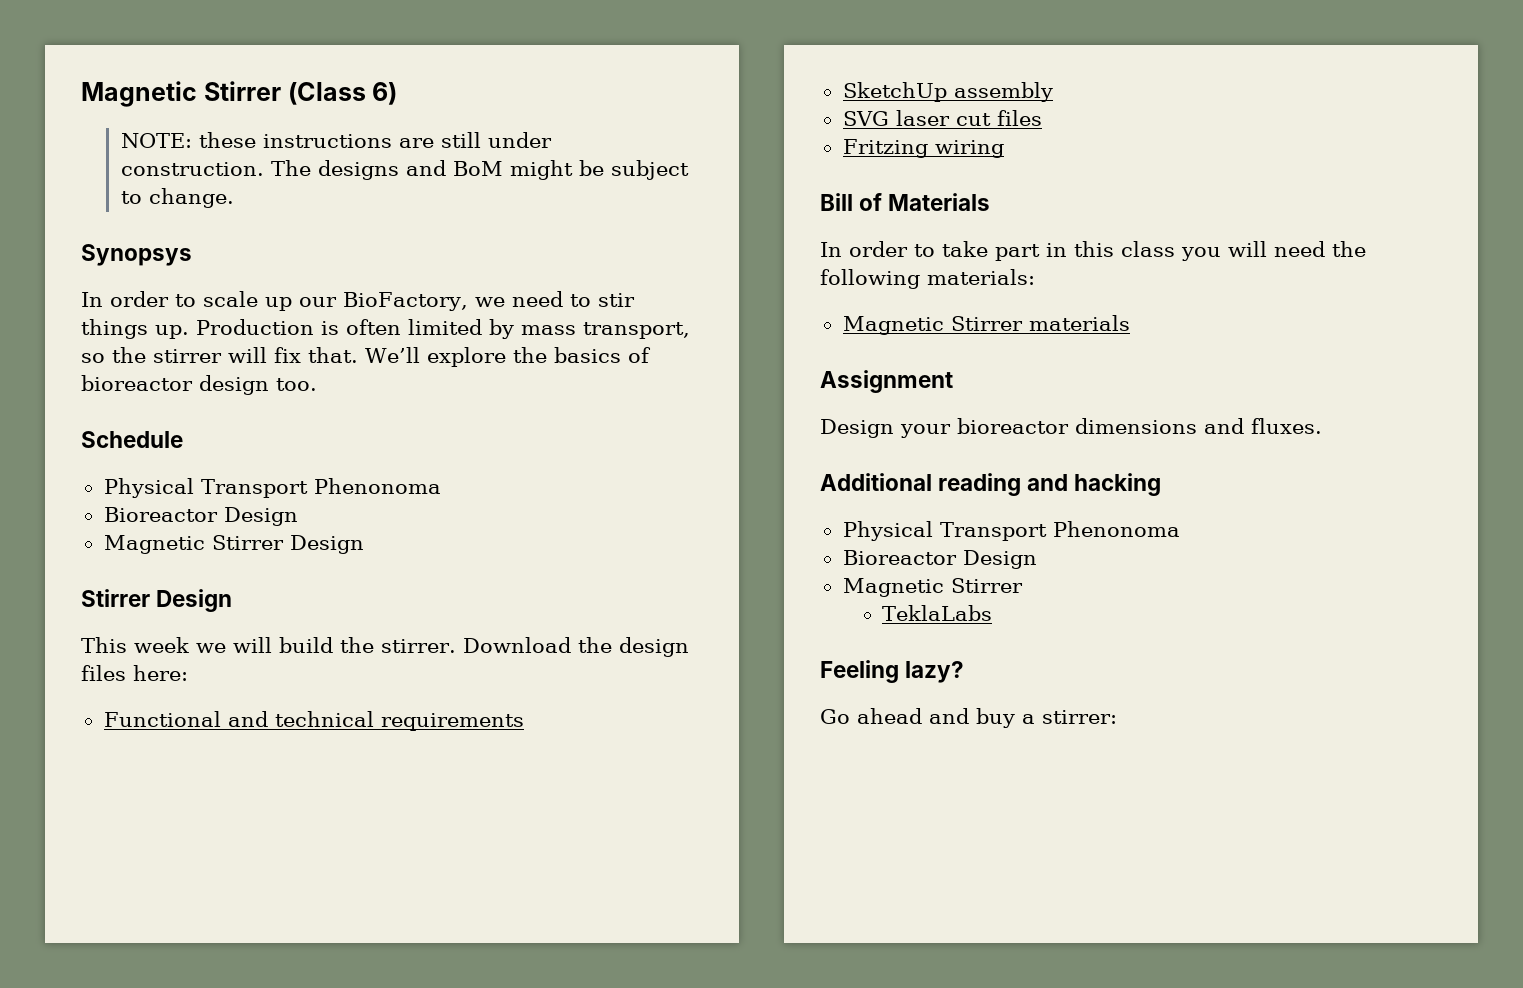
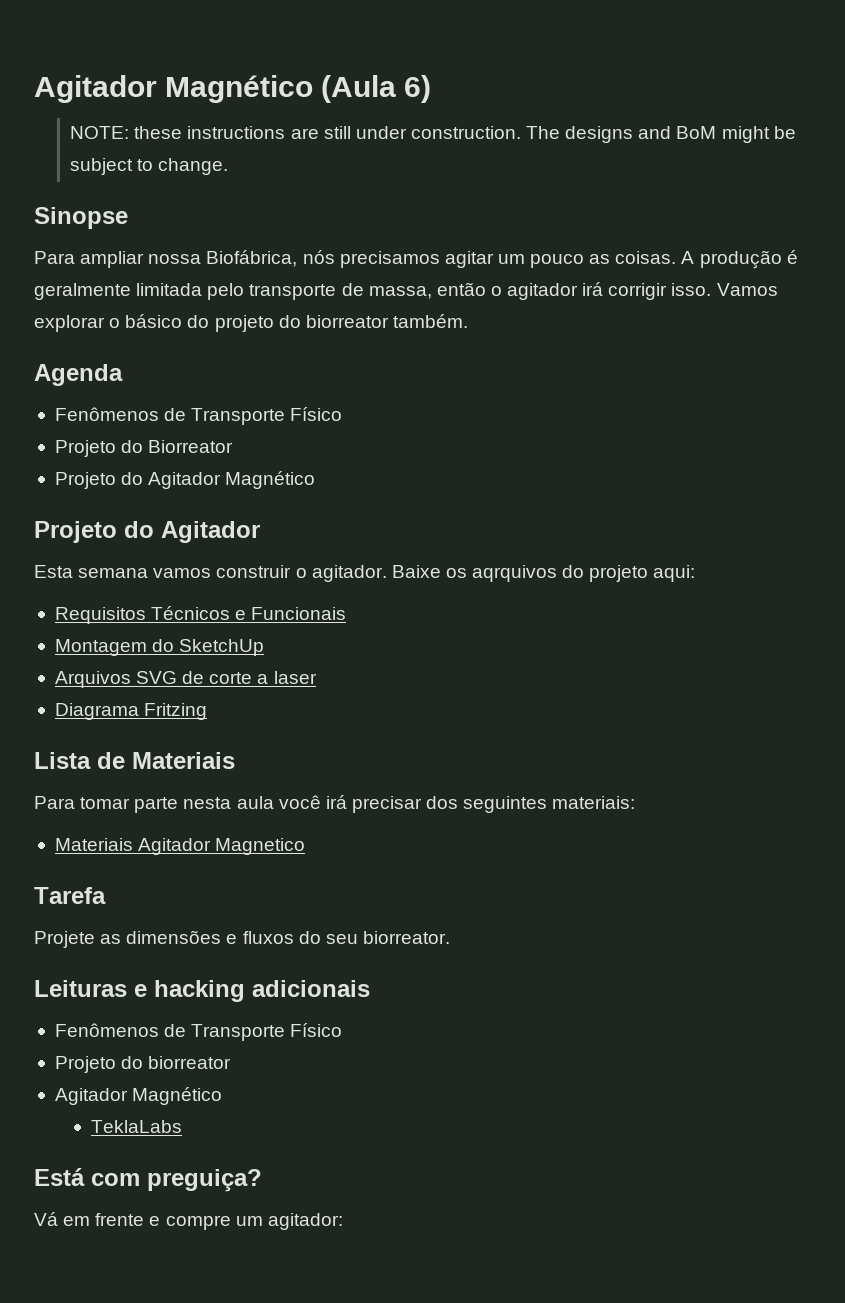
[81,81,366,107] Magnetic Stirrer (Class -> [34,75,397,103] Agitador Magnético (Aula
[81,244,192,266] [81,291,635,311] [81,319,690,339] [81,347,651,367] [81,375,317,395] [81,431,183,448] [103,478,441,498] [103,507,298,526] [103,535,364,554] [81,589,233,612] [81,637,689,657] [81,665,188,681] [103,711,524,731] [842,82,1053,102] [842,111,889,126] Synopsys // In order to scale up our BioFactory, we need to stir things up. Production is often limited by mass transport, so the stirrer will fix that. We’ll explore the basics of bioreactor design too. // Schedule // Physical Transport Phenonoma // Bioreactor Design // Magnetic Stirrer Design // Stirrer Design // This week we will build the stirrer. Download the design files here: // Functional and technical requirements // SketchUp assembly // SVG -> [34,207,128,229] [34,250,798,269] [34,282,778,300] [34,314,468,332] [34,364,123,386] [54,407,343,425] [54,440,234,457] [54,471,316,489] [34,521,260,543] [34,565,696,582] [54,606,347,624] [54,639,265,656] [54,671,269,688] Sinopse // Para ampliar nossa Biofábrica, nós precisamos agitar um pouco as coisas. A produção é geralmente limitada pelo transporte de massa, então o agitador irá corrigir isso. Vamos explorar o básico do projeto do biorreator também. // Agenda // Fenômenos de Transporte Físico // Projeto do Biorreator // Projeto do Agitador Magnético // Projeto do Agitador // Esta semana vamos construir o agitador. Baixe os aqrquivos do projeto aqui: // Requisitos Técnicos e Funcionais // Montagem do SketchUp // Arquivos SVG de corte a
[955,110,1042,126] cut files // -> [54,703,139,720] // Diagrama
[934,140,1004,158] [820,193,991,211] [820,241,1366,261] [820,269,1035,289] [842,315,1130,335] [820,370,953,393] [820,418,1322,438] [820,473,1162,496] [842,521,1180,541] [842,550,1037,569] [842,578,1023,597] [882,605,993,621] [820,660,965,683] [820,708,1117,728] wiring // Bill of Materials // In order to take part in this class you will need the following materials: // Magnetic Stirrer materials // Assignment // Design your bioreactor dimensions and fluxes. // Additional reading and hacking // Physical Transport Phenonoma // Bioreactor Design // Magnetic Stirrer // TeklaLabs // Feeling lazy? // Go ahead and buy a stirrer: -> [34,752,235,769] [34,795,636,813] [54,838,306,855] [34,887,106,904] [34,930,450,948] [34,980,370,1002] [54,1023,343,1041] [54,1056,232,1073] [54,1087,223,1105] [91,1120,183,1133] [34,1168,262,1192] [34,1212,343,1230] // Lista de Materiais // Para tomar parte nesta aula você irá precisar dos seguintes materiais: // Materiais Agitador Magnetico // Tarefa // Projete as dimensões e fluxos do seu biorreator. // Leituras e hacking adicionais // Fenômenos de Transporte Físico // Projeto do biorreator // Agitador Magnético // TeklaLabs // Está com preguiça? // Vá em frente e compre um agitador:

